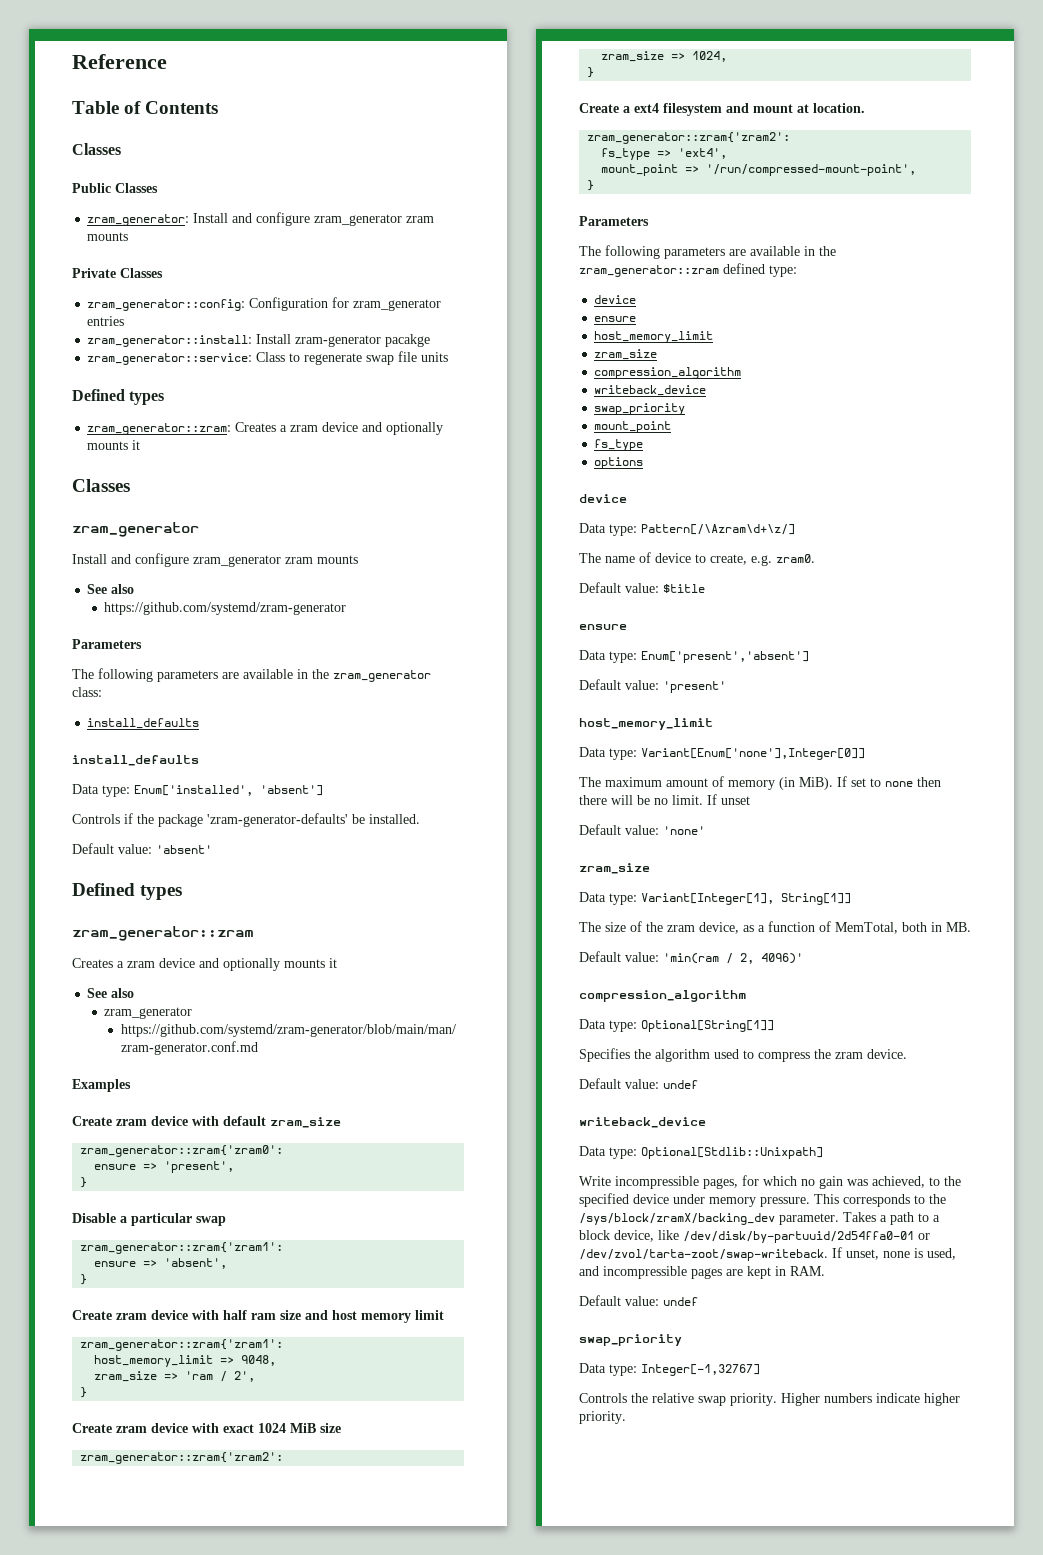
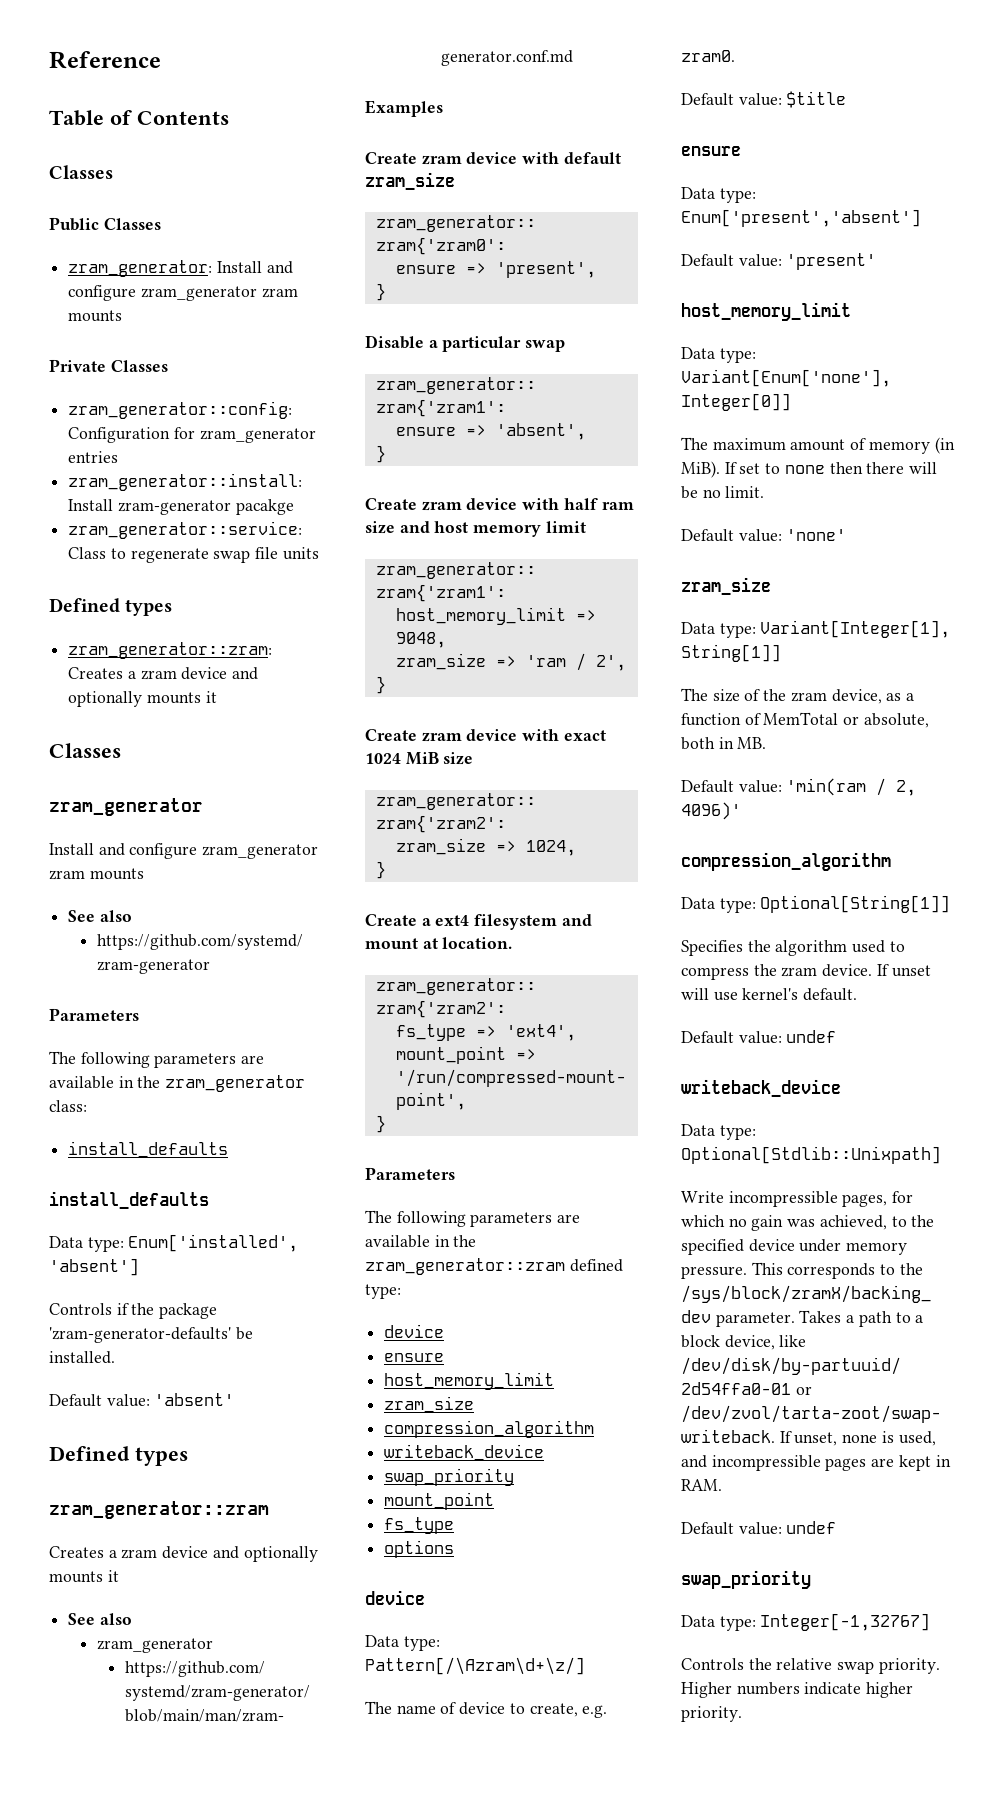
[707,794,750,805] If unset -> (765, 492) none
[835,922,898,934] MemTotal, -> [763,712,929,728] MemTotal or absolute,
(907, 1054) none -> [876,964,931,977] [681,988,858,1001] If unset will use kernel's default.

